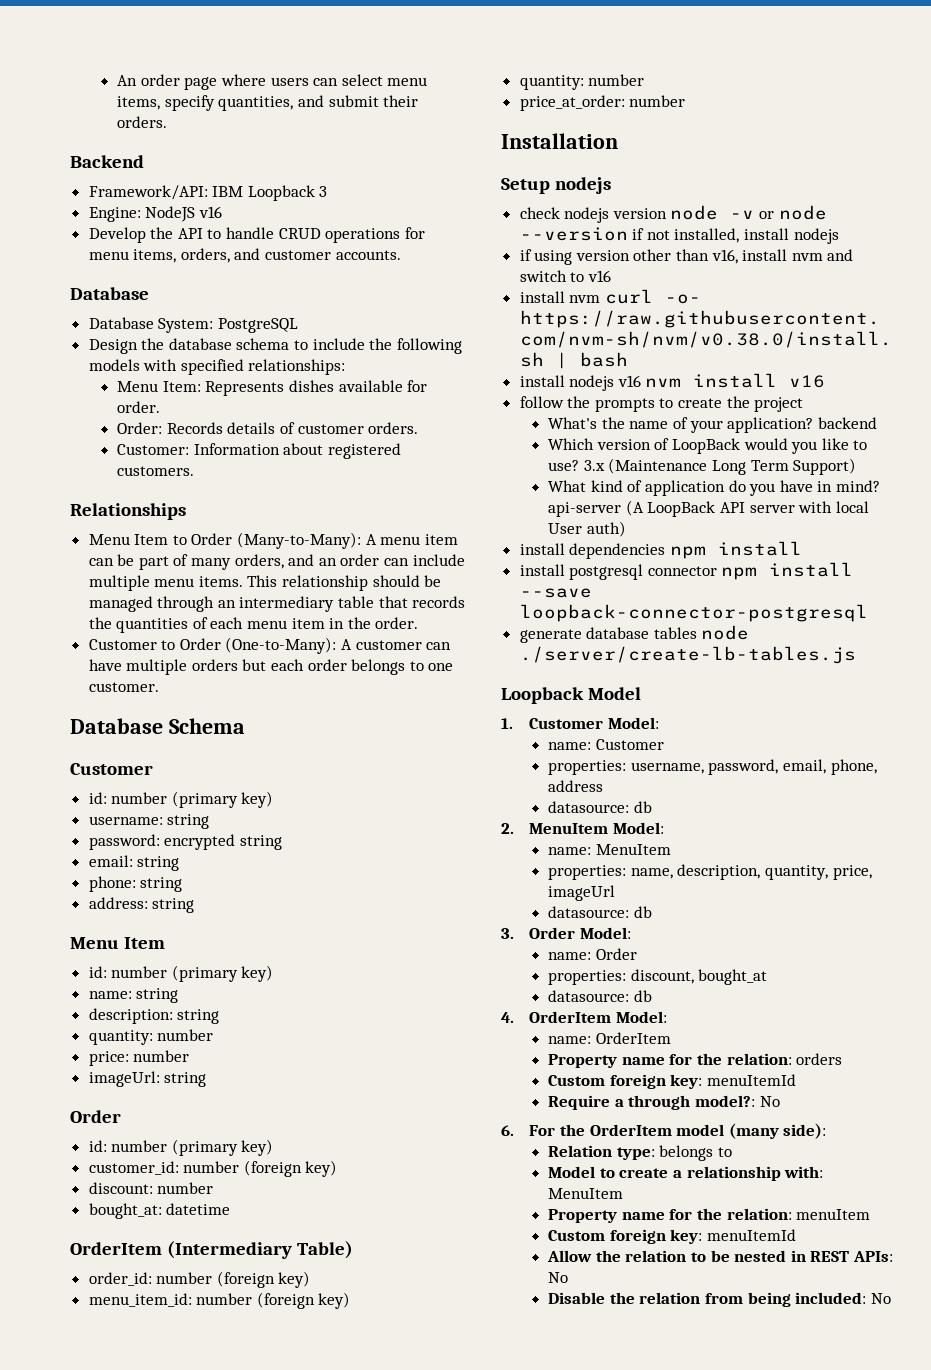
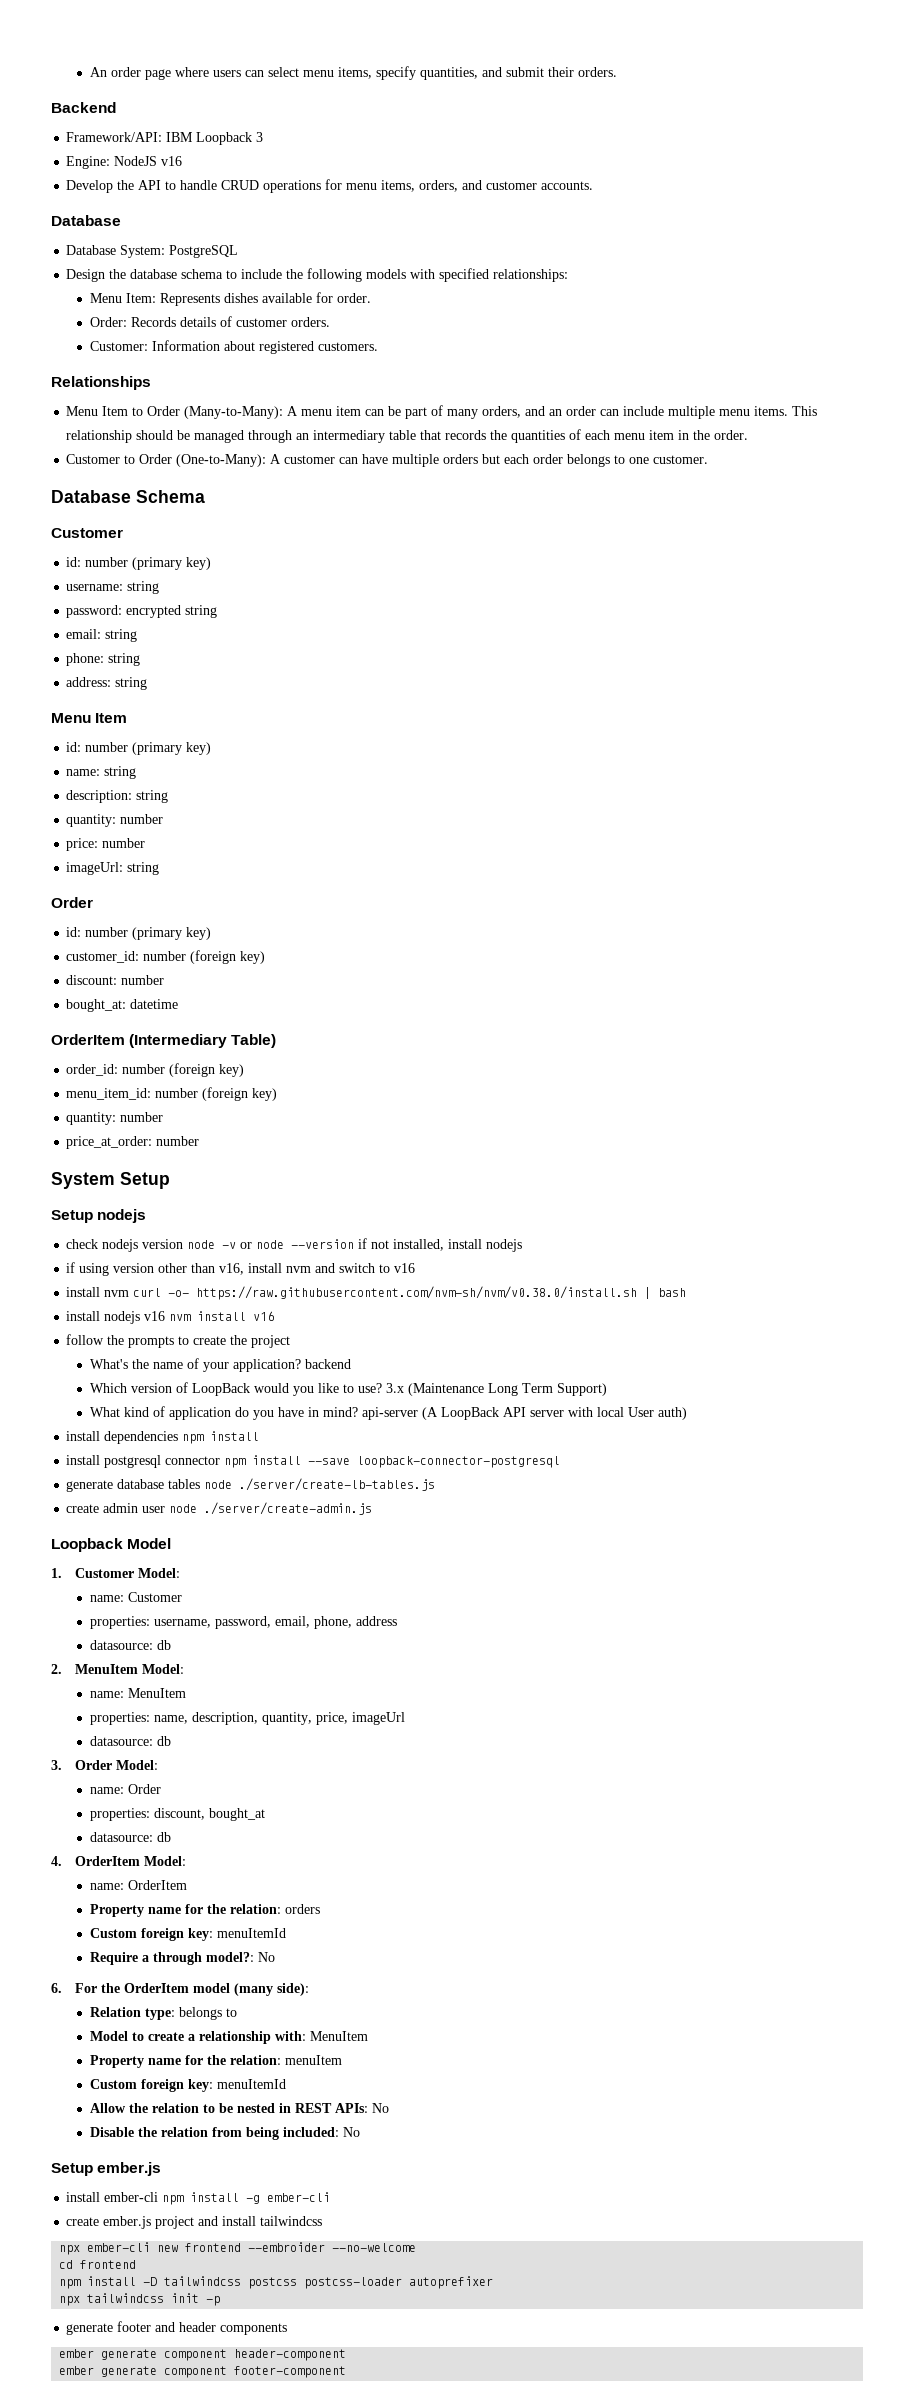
[501,133,618,149] Installation -> [51,1172,170,1189] System Setup
(856, 655) none -> [66,1502,373,1515] // create admin user node ./server/create-admin.js
(891, 1298) none -> [51,2162,162,2176] [66,2192,331,2205] [66,2216,323,2229] [59,2242,417,2255] [59,2260,137,2269] [59,2276,494,2289] [59,2293,221,2306] [66,2321,288,2335] [59,2349,347,2361] [59,2366,347,2378] // Setup ember.js // install ember-cli npm install -g ember-cli // create ember.js project and install tailwindcss // npx ember-cli new frontend --embroider --no-welcome // cd frontend // npm install -D tailwindcss postcss postcss-loader autoprefixer // npx tailwindcss init -p // generate footer and header components // ember generate component header-component // ember generate component footer-component

